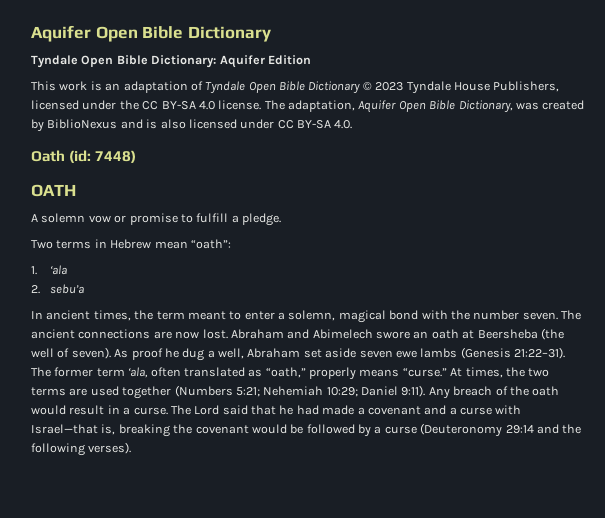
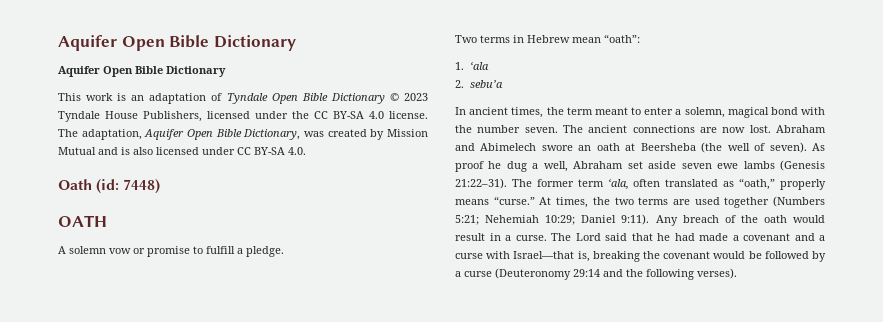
[31,25,271,42] [31,55,311,68] Aquifer Open Bible Dictionary // Tyndale Open Bible Dictionary: Aquifer Edition -> [58,35,296,51] [58,66,226,77] Aquifer Open Bible Dictionary // Aquifer Open Bible Dictionary
[47,119,118,129] BiblioNexus -> [387,129,429,137] [58,147,96,155] Mission Mutual

